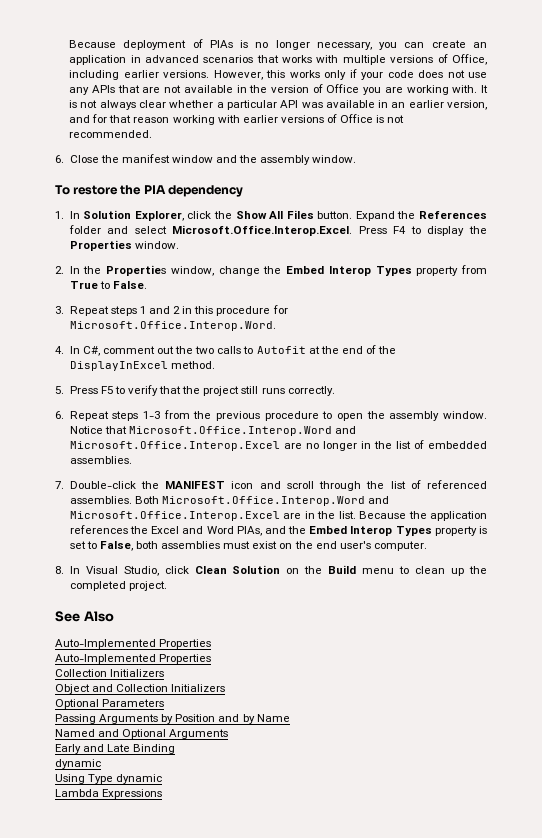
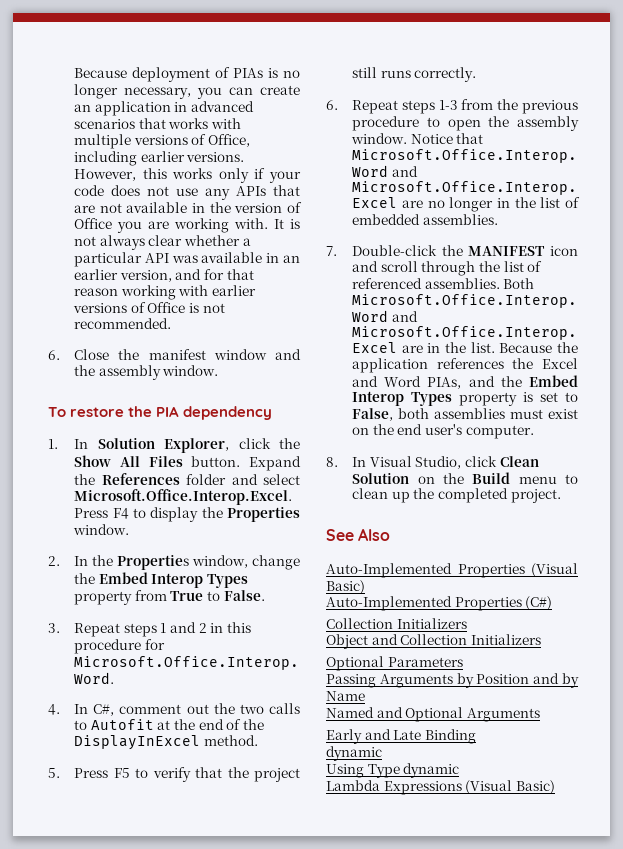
[55,654,212,664] // Auto-Implemented Properties -> [531,563,578,577] [326,580,365,594] [326,596,553,611] (Visual Basic) // Auto-Implemented Properties (C#)
(163, 794) none -> [465,780,555,794] (Visual Basic)

